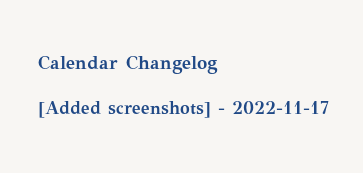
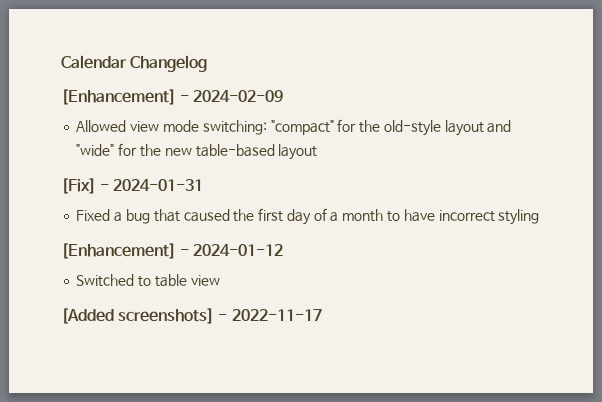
(218, 64) none -> [61,89,284,105] [76,119,512,136] [76,143,318,160] [61,178,204,194] [76,208,540,225] [61,243,284,259] [76,274,220,287] // [Enhancement] - 2024-02-09 // Allowed view mode switching: "compact" for the old-style layout and "wide" for the new table-based layout // [Fix] - 2024-01-31 // Fixed a bug that caused the first day of a month to have incorrect styling // [Enhancement] - 2024-01-12 // Switched to table view

